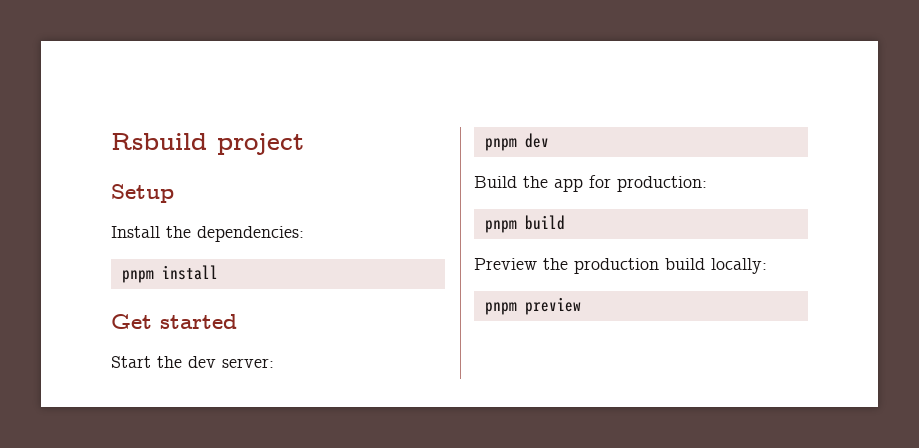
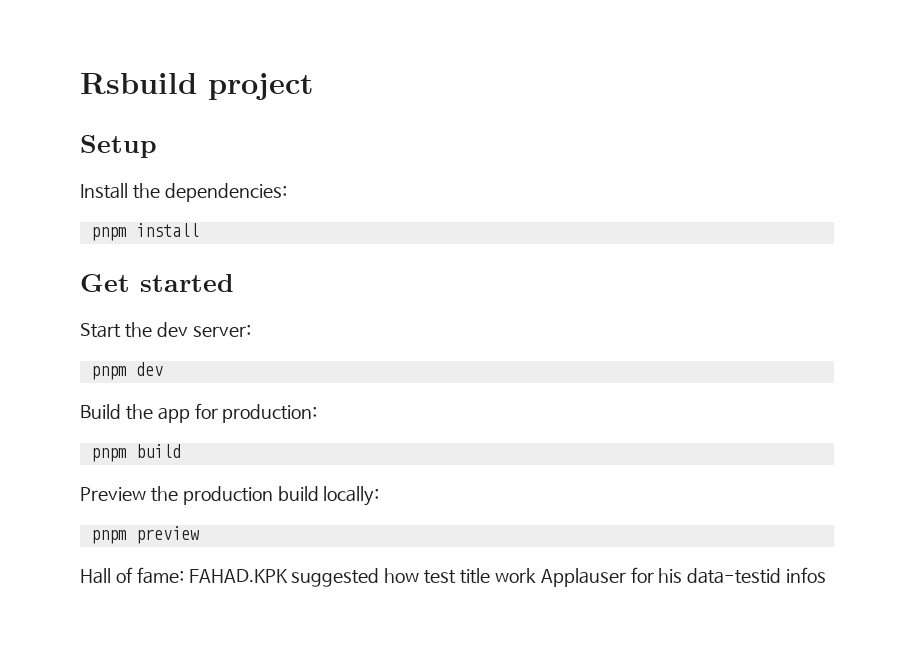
(581, 306) none -> [80,567,827,587] // Hall of fame: FAHAD.KPK suggested how test title work Applauser for his data-testid infos

